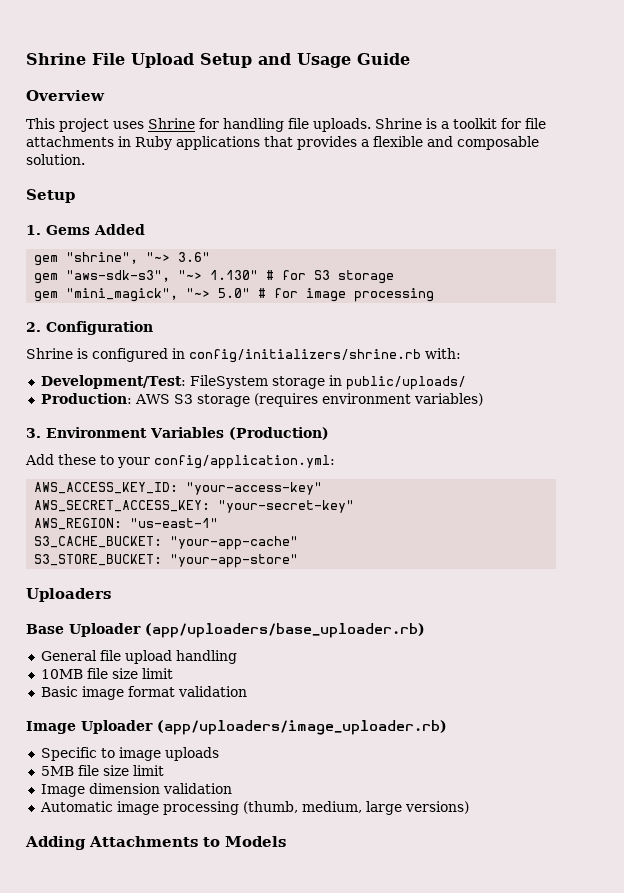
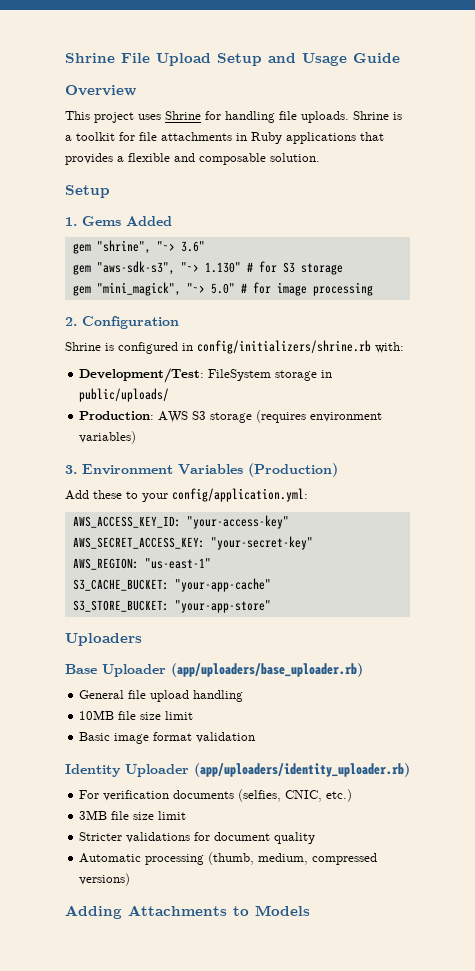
[26,720,447,735] [40,747,219,761] [40,765,164,776] [40,783,232,797] Image Uploader (app/uploaders/image_uploader.rb) // Specific to image uploads // 5MB file size limit // Image dimension validation -> [65,763,410,777] [79,789,353,802] [79,810,187,820] [79,832,316,844] Identity Uploader (app/uploaders/identity_uploader.rb) // For verification documents (selfies, CNIC, etc.) // 3MB file size limit // Stricter validations for document quality
[116,801,159,815] image -> (142, 858) none
[365,801,402,815] large -> [312,853,378,865] compressed

